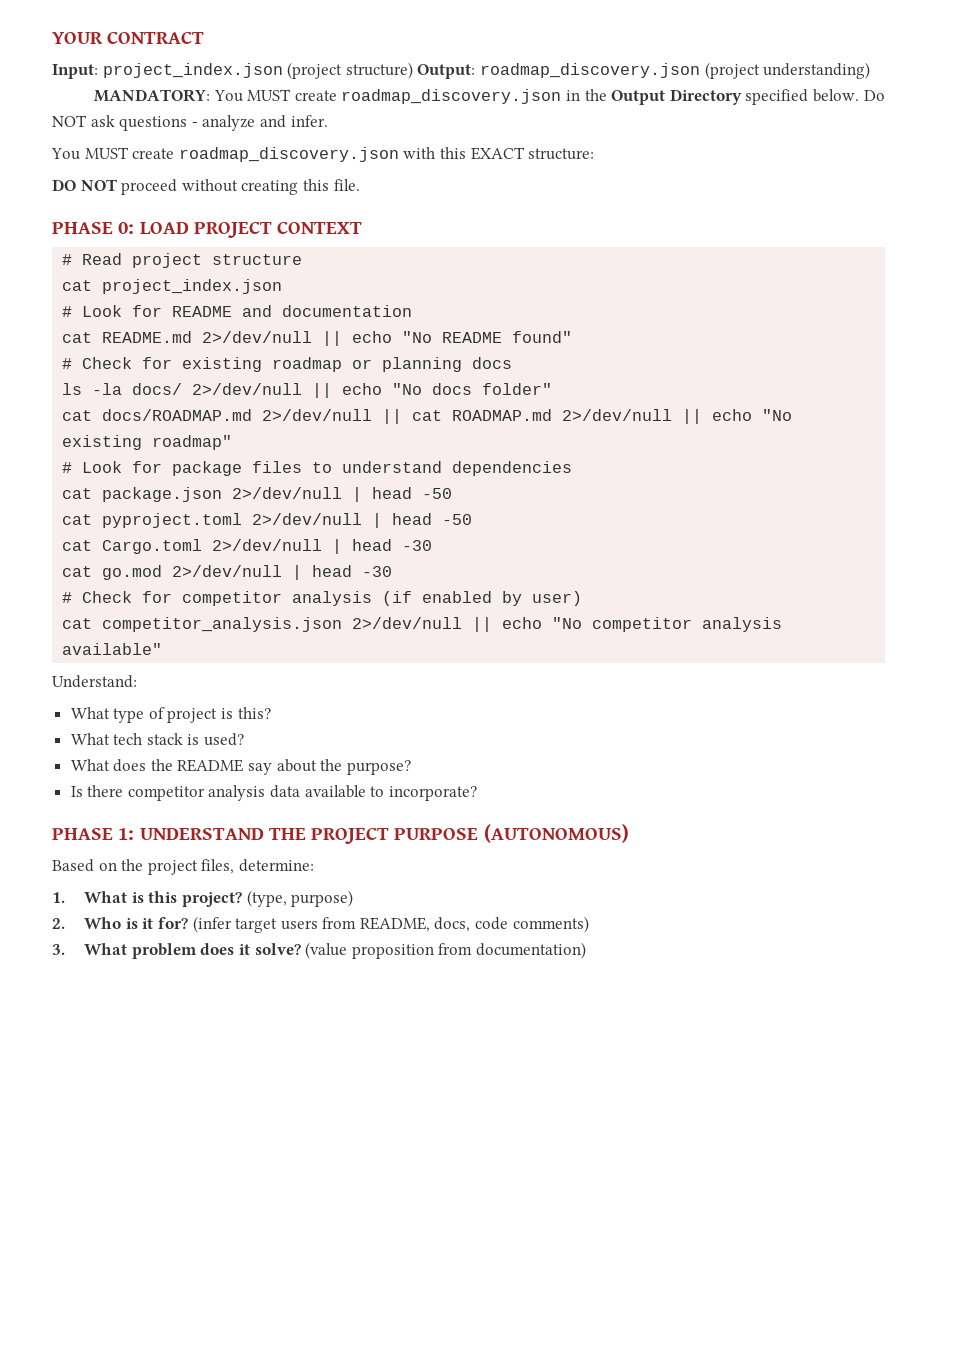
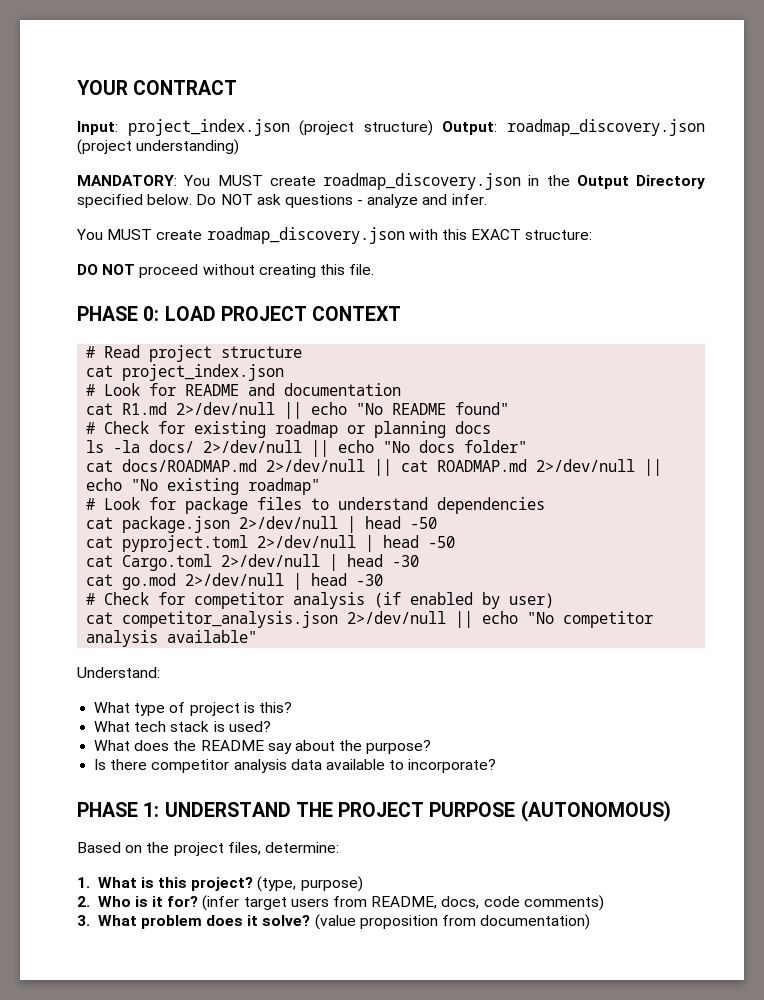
[102,331,193,343] README.md -> [122,402,168,415] R1.md

